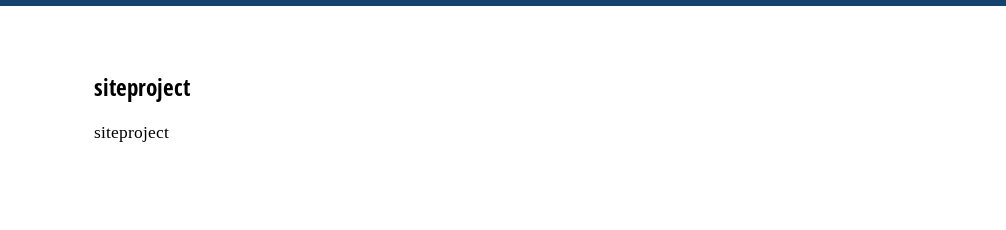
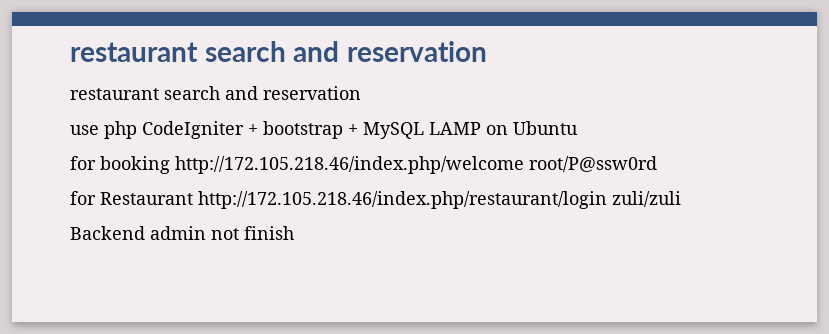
[94,78,190,102] [94,127,169,142] siteproject // siteproject -> [70,41,487,62] [70,86,361,100] [70,121,578,139] [70,156,657,174] [70,191,681,209] [70,226,294,240] restaurant search and reservation // restaurant search and reservation // use php CodeIgniter + bootstrap + MySQL LAMP on Ubuntu // for booking http://172.105.218.46/index.php/welcome root/P@ssw0rd // for Restaurant http://172.105.218.46/index.php/restaurant/login zuli/zuli // Backend admin not finish

